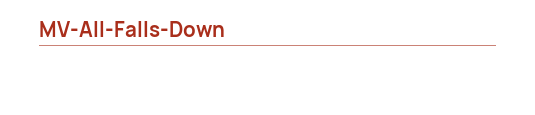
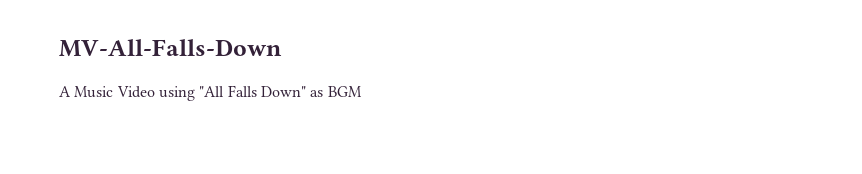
(225, 29) none -> [59,85,362,101] // A Music Video using "All Falls Down" as BGM

